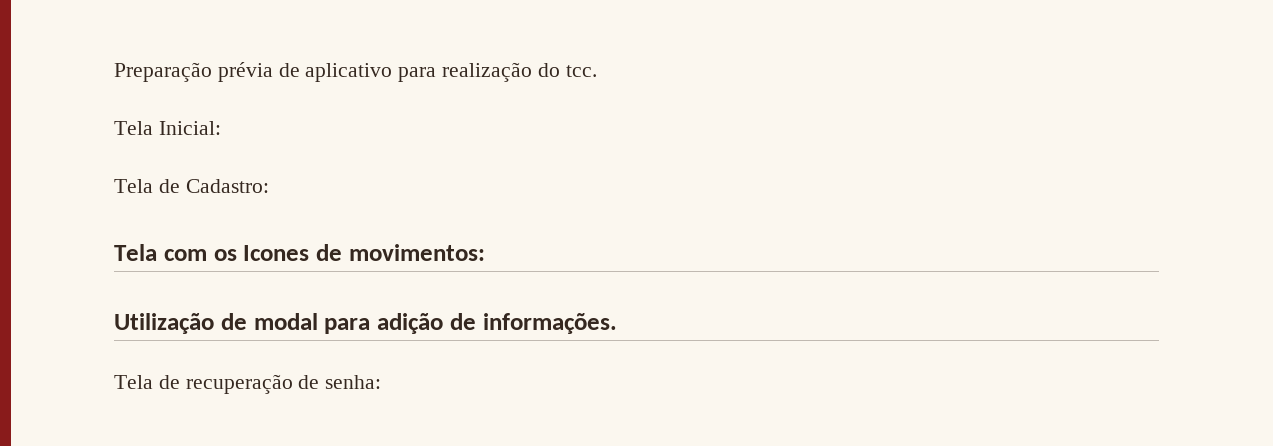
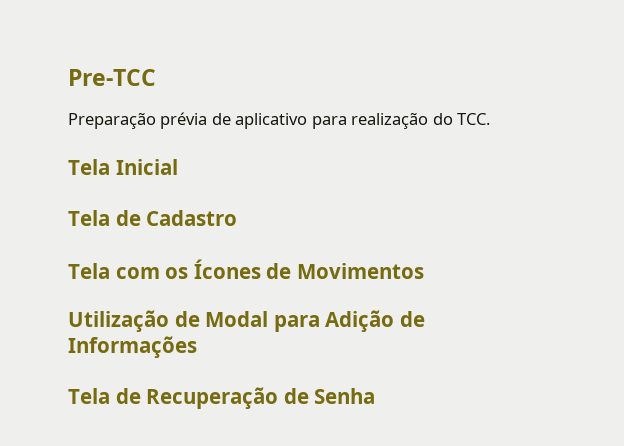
(114, 72) none -> [68,69,156,86] Pre-TCC //
[565,65,597,77] [114,121,221,135] [114,179,269,193] tcc. // Tela Inicial: // Tela de Cadastro: -> [457,113,491,125] [68,159,178,175] [68,210,238,226] TCC. // Tela Inicial // Tela de Cadastro
[243,244,485,261] Icones de movimentos: -> [193,259,424,279] Ícones de Movimentos
[253,313,617,334] [114,374,382,394] modal para adição de informações. // Tela de recuperação de senha: -> [205,310,425,332] [68,336,197,358] [68,387,376,409] Modal para Adição de Informações // Tela de Recuperação de Senha

